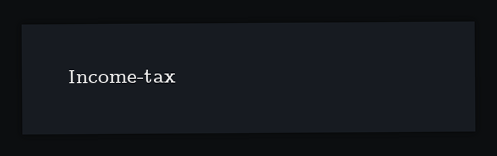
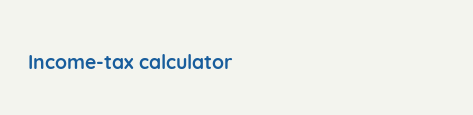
(177, 76) none -> [139,54,234,69] calculator

